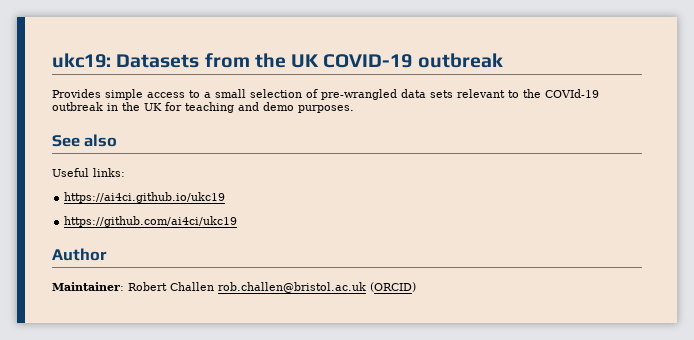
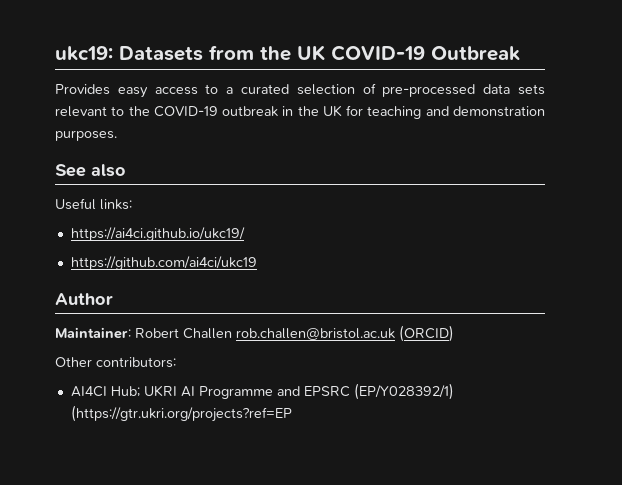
[417,53,503,68] outbreak -> [431,46,520,61] Outbreak
[105,89,143,100] simple -> [117,87,148,98] easy
[215,89,246,98] small -> [241,84,289,94] curated
[321,89,397,100] pre-wrangled -> [382,84,476,97] pre-processed
[545,89,599,98] COVId-19 -> [153,106,218,117] COVID-19
[263,102,294,111] demo -> [452,106,545,117] demonstration
[64,192,226,203] https://ai4ci.github.io/ukc19 -> [70,227,245,241] https://ai4ci.github.io/ukc19/
(416, 287) none -> [55,357,176,368] [70,383,454,400] [70,405,292,422] // Other contributors: // AI4CI Hub; UKRI AI Programme and EPSRC (EP/Y028392/1) (https://gtr.ukri.org/projects?ref=EP

